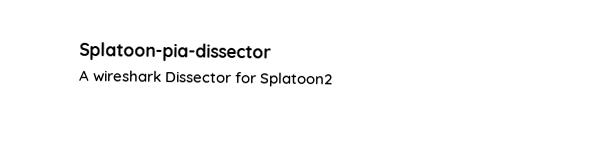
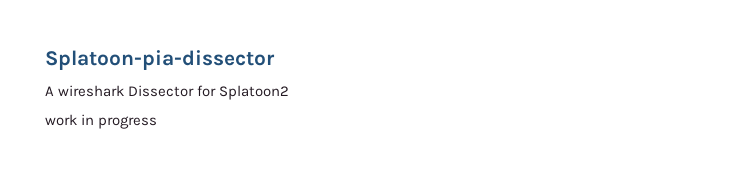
(334, 80) none -> [45,114,158,129] // work in progress

